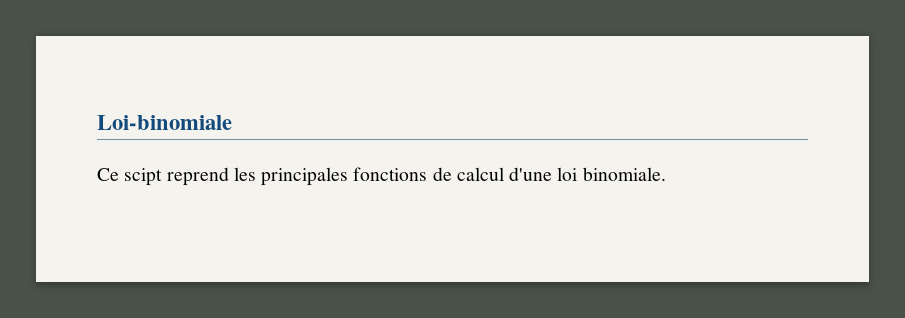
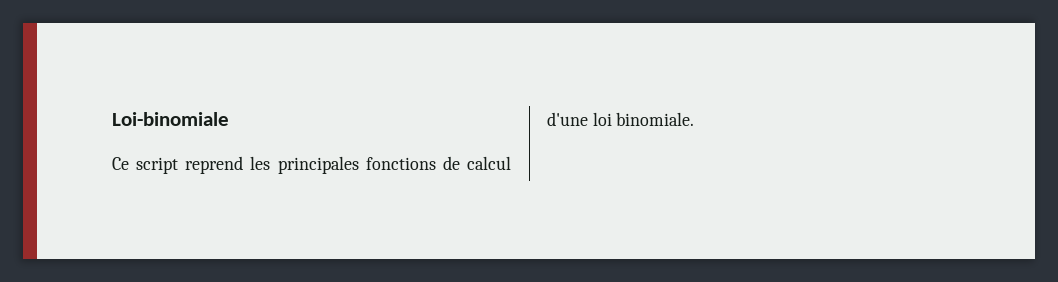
[124,168,163,186] scipt -> [136,157,179,174] script

